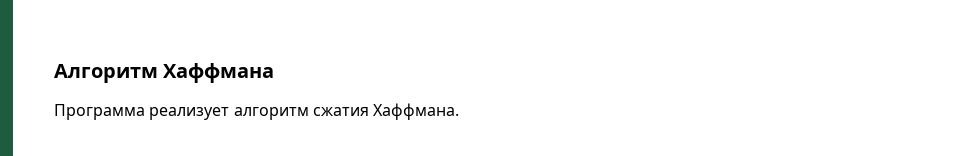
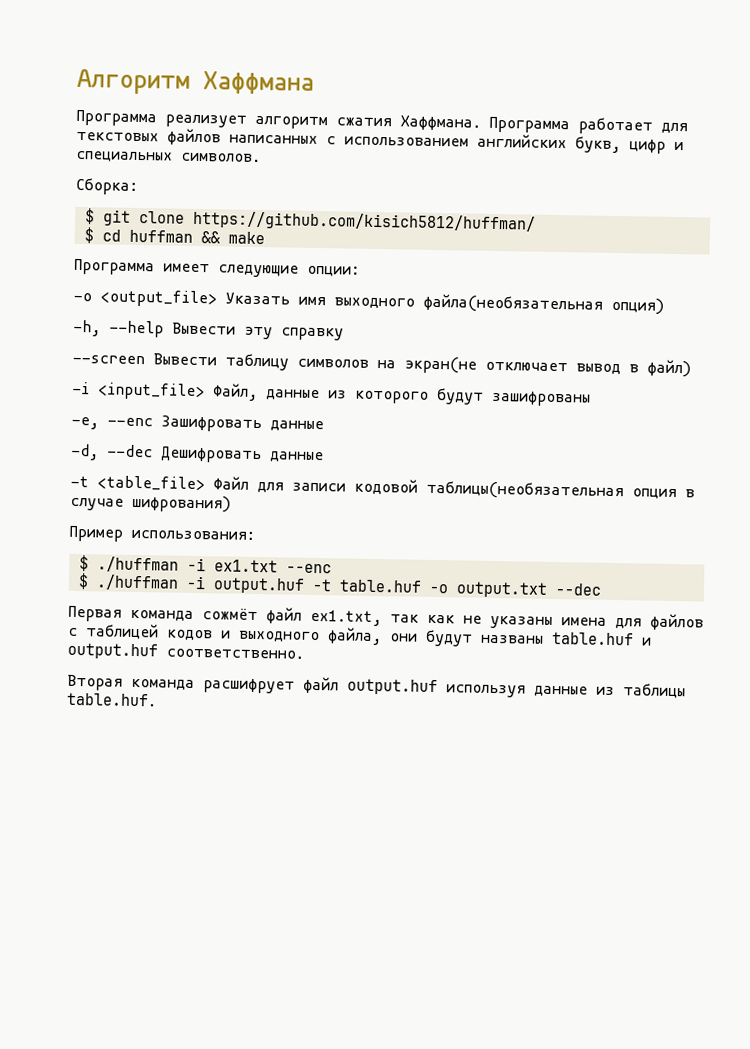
(460, 111) none -> [489,116,688,135] [76,128,684,154] [76,150,261,164] [75,177,138,195] [83,208,536,233] [83,227,265,245] [74,258,360,278] [73,289,664,315] [73,319,344,341] [72,353,691,378] [72,381,591,407] [71,415,324,433] [71,443,324,464] [70,475,695,501] [70,494,231,513] [69,525,255,542] [78,555,332,574] [77,573,602,598] [68,605,704,631] [68,623,652,647] [67,642,304,660] [67,674,686,699] [66,692,157,707] Программа работает для текстовых файлов написанных с использованием английских букв, цифр и специальных символов. // Сборка: // $ git clone https://github.com/kisich5812/huffman/ // $ cd huffman && make // Программа имеет следующие опции: // -o <output_file> Указать имя выходного файла(необязательная опция) // -h, --help Вывести эту справку // --screen Вывести таблицу символов на экран(не отключает вывод в файл) // -i <input_file> Файл, данные из которого будут зашифрованы // -e, --enc Зашифровать данные // -d, --dec Дешифровать данные // -t <table_file> Файл для записи кодовой таблицы(необязательная опция в случае шифрования) // Пример использования: // $ ./huffman -i ex1.txt --enc // $ ./huffman -i output.huf -t table.huf -o output.txt --dec // Первая команда сожмёт файл ex1.txt, так как не указаны имена для файлов с таблицей кодов и выходного файла, они будут названы table.huf и output.huf соответственно. // Вторая команда расшифрует файл output.huf используя данные из таблицы table.huf.

